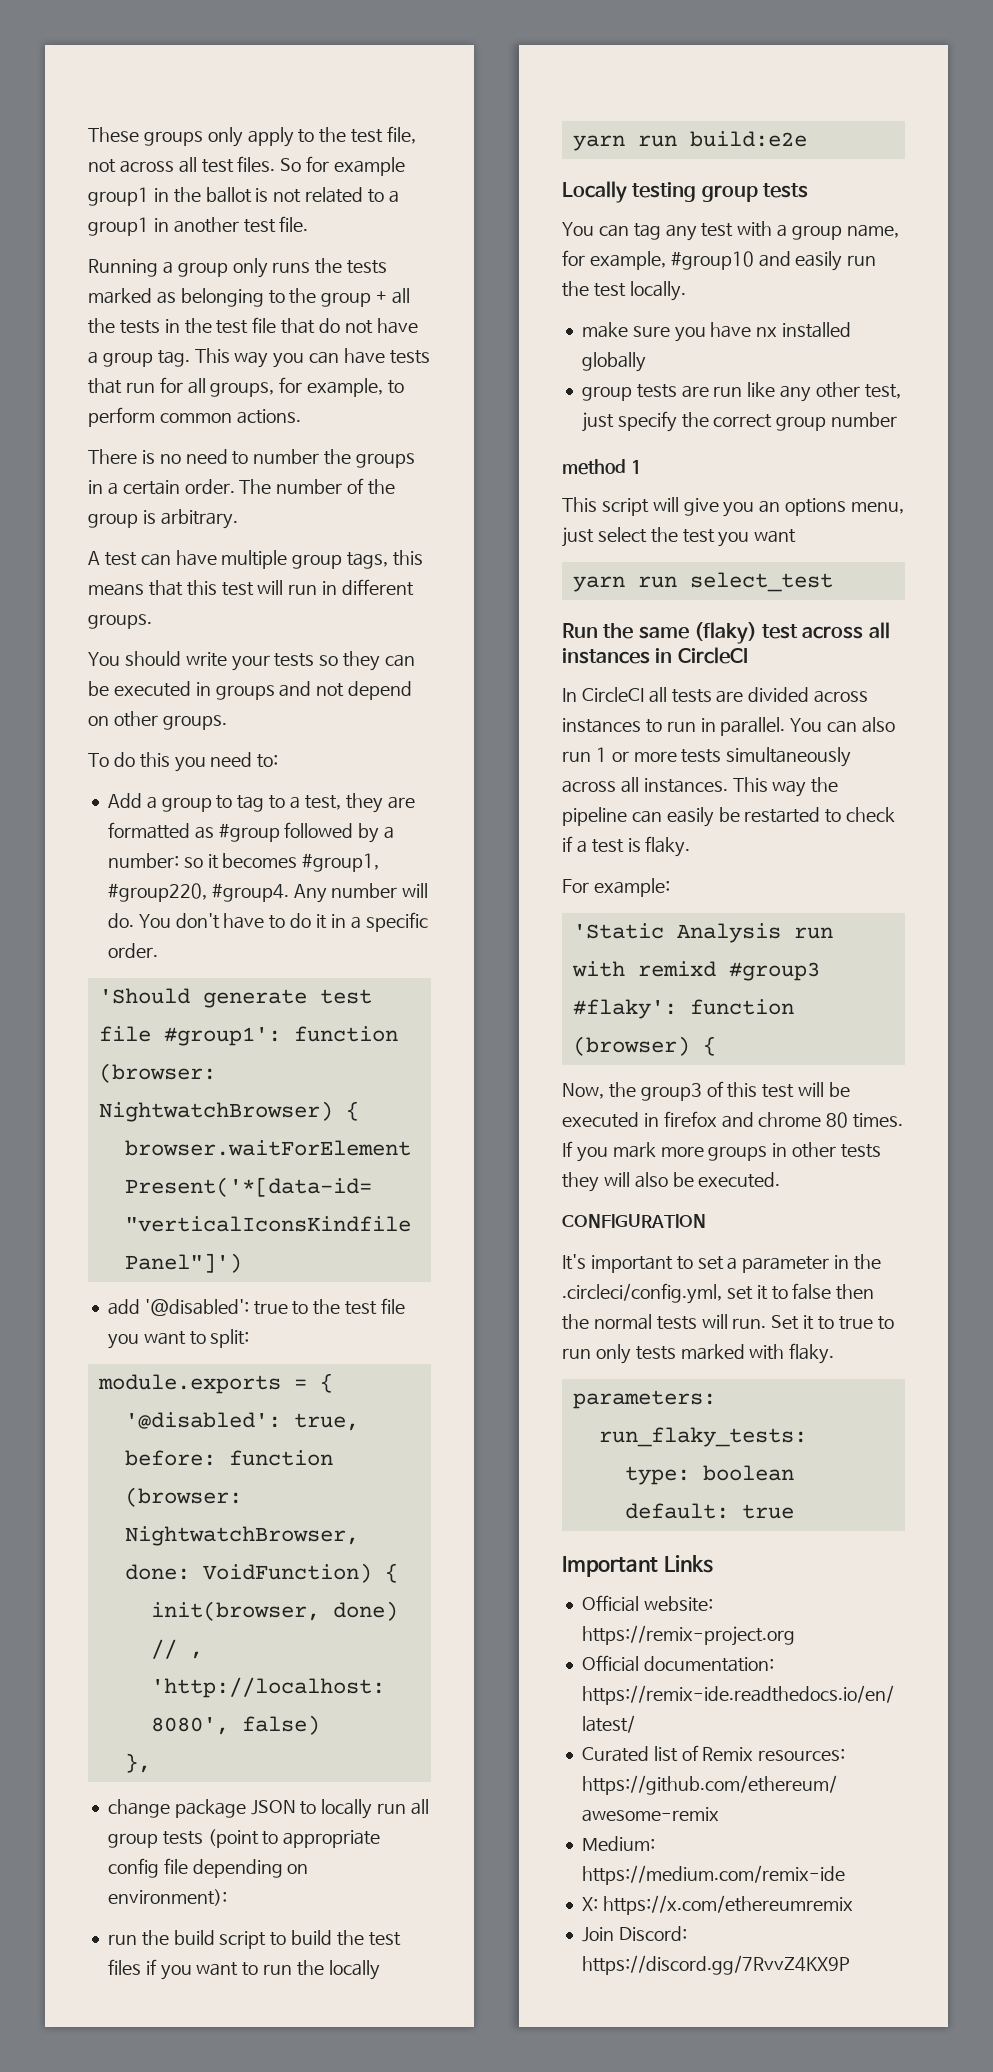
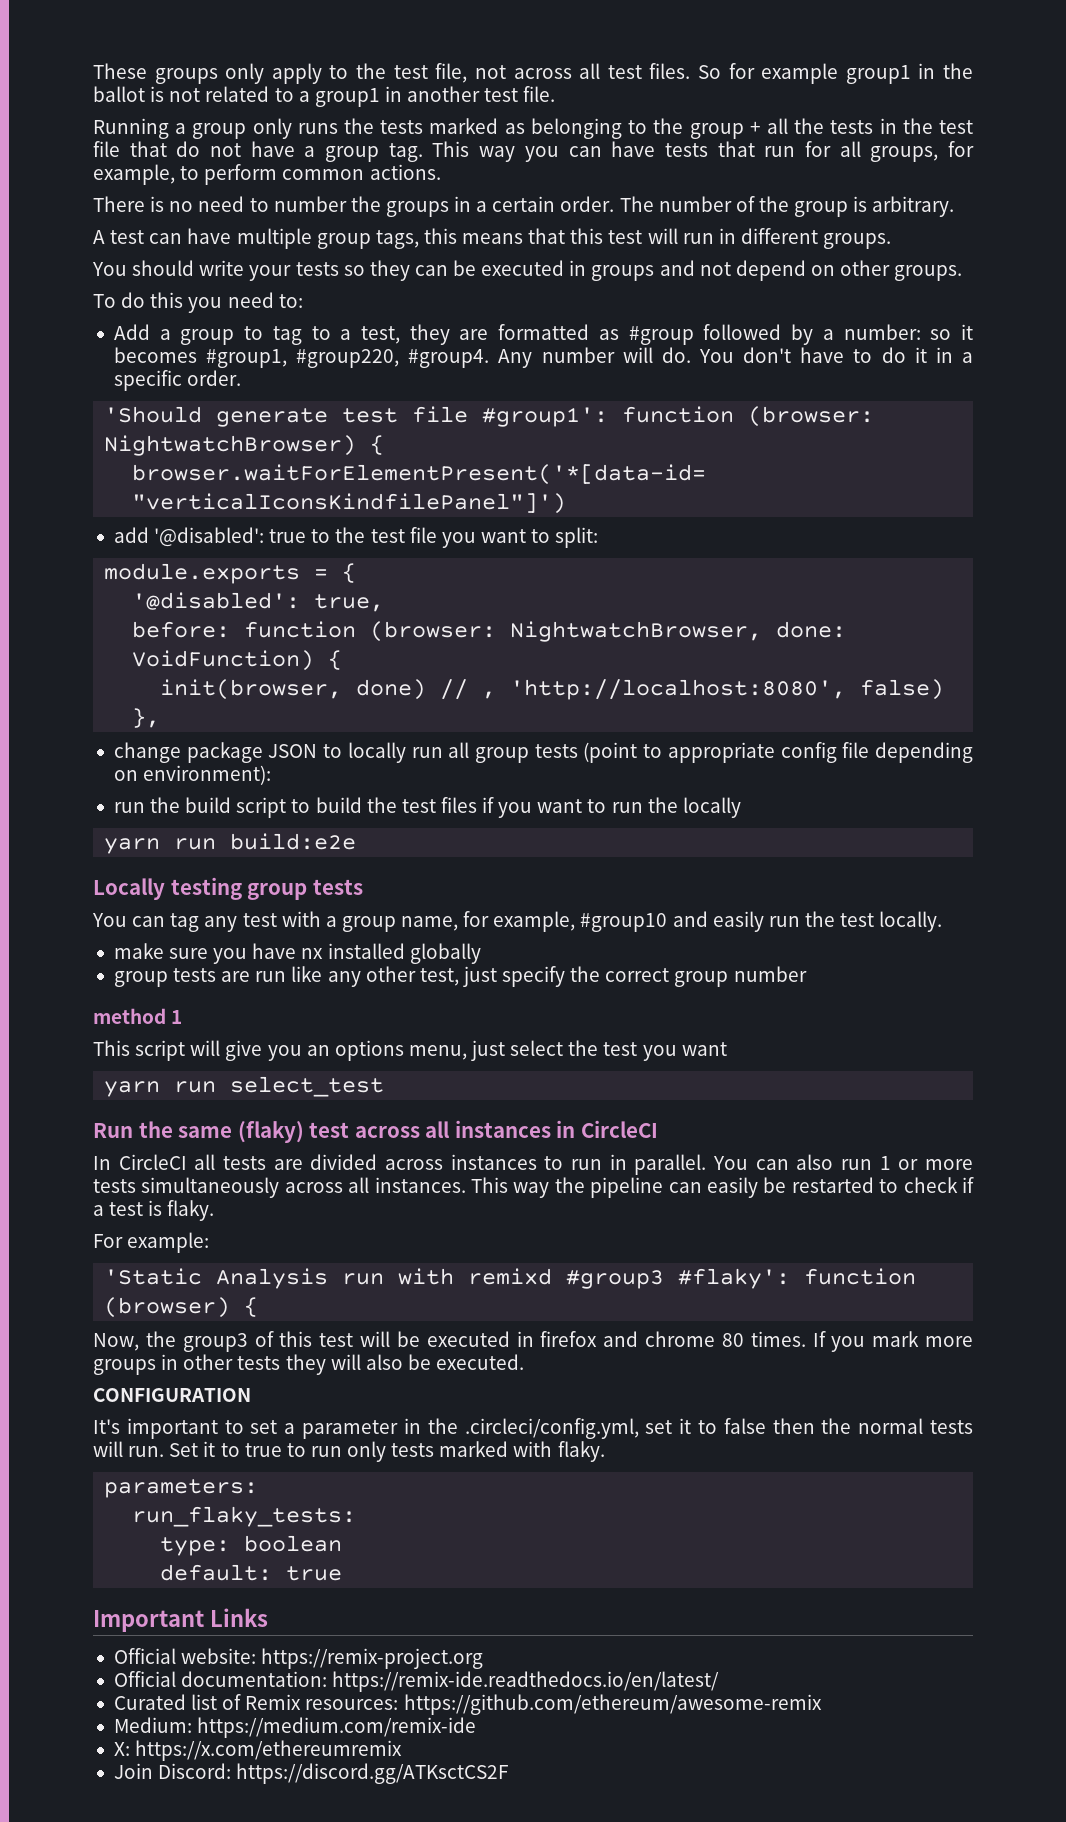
[581,1955,850,1975] https://discord.gg/7RvvZ4KX9P -> [236,1763,509,1784] https://discord.gg/ATKsctCS2F

